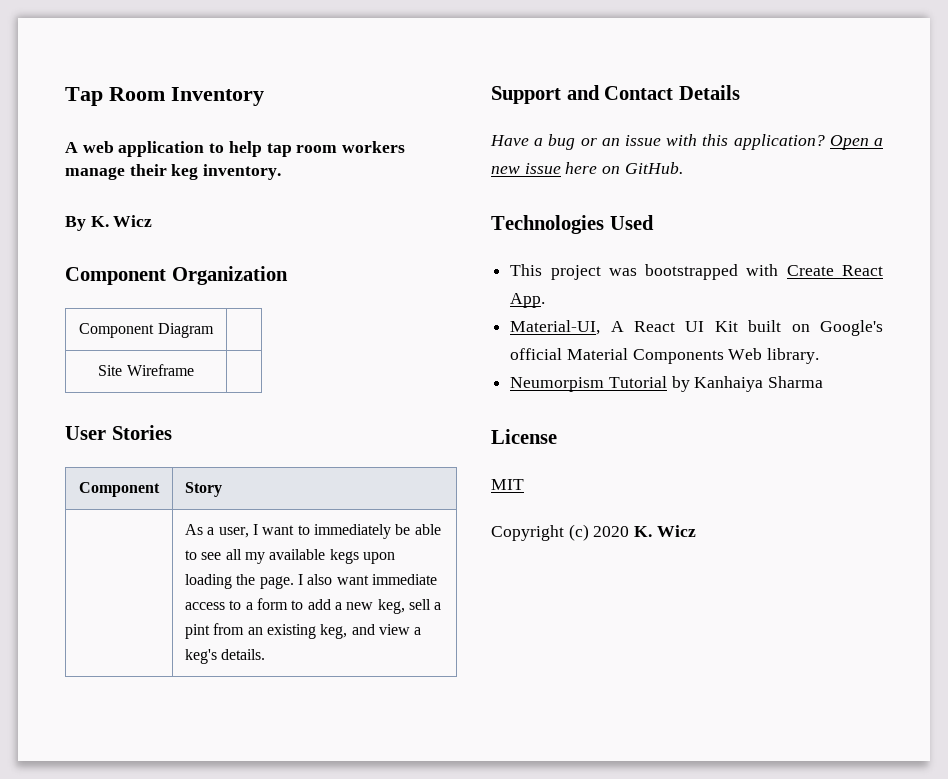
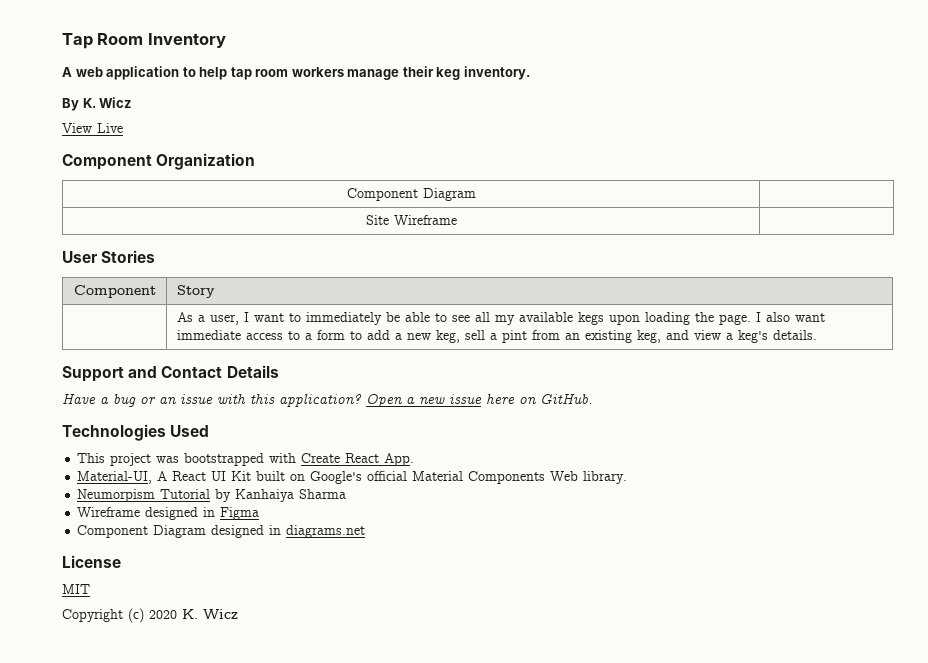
(153, 221) none -> [62,123,123,133] // View Live
(824, 382) none -> [77,507,260,520] [77,525,366,538] // Wireframe designed in Figma // Component Diagram designed in diagrams.net

